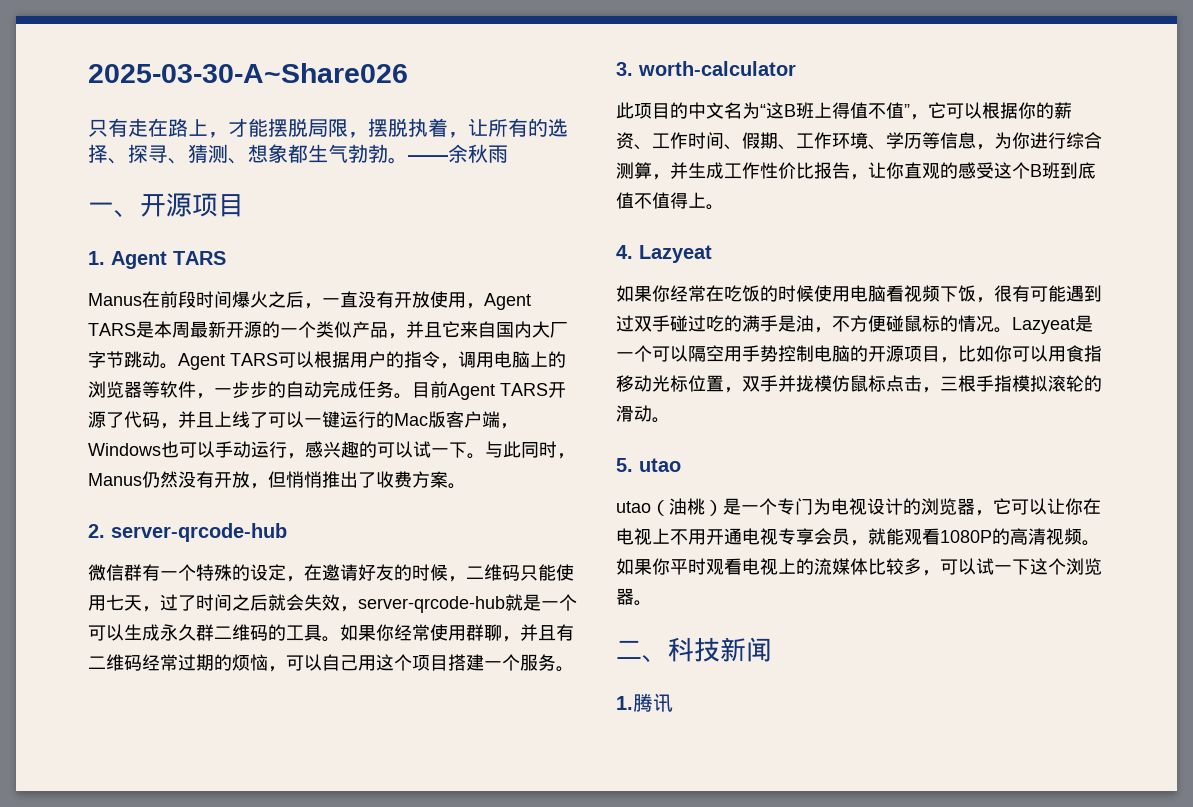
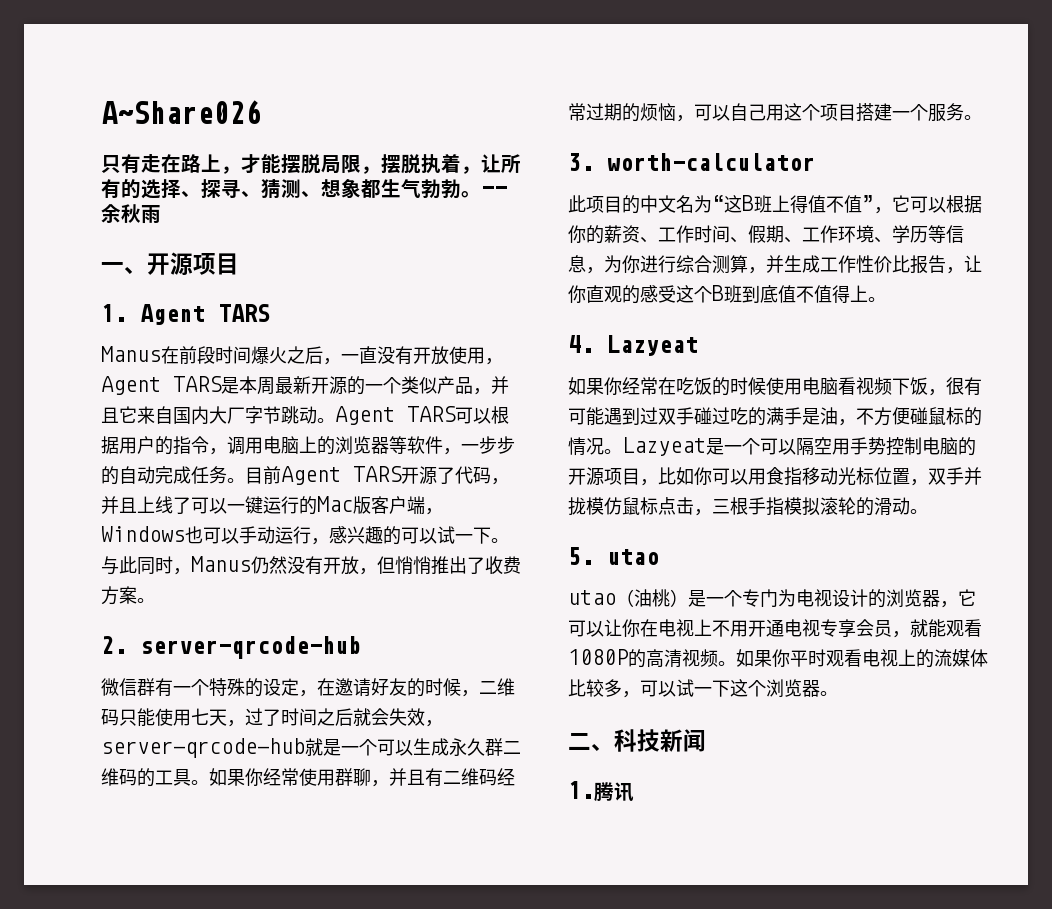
[88,63,408,83] 2025-03-30-A~Share026 -> [101,100,261,124] A~Share026

